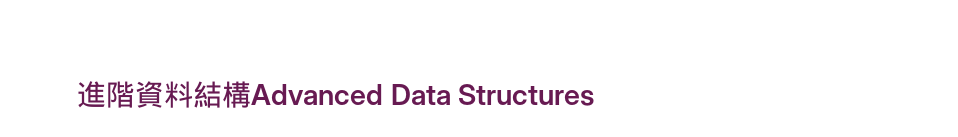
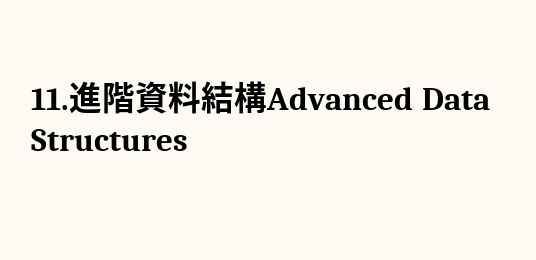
(77, 94) none -> [31,88,69,110] 11.

